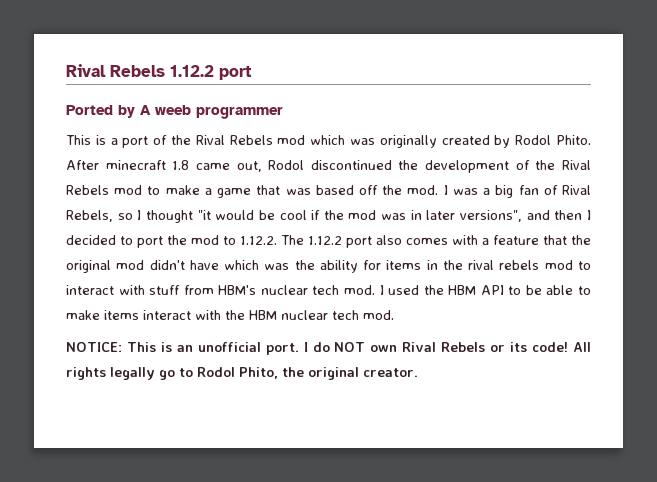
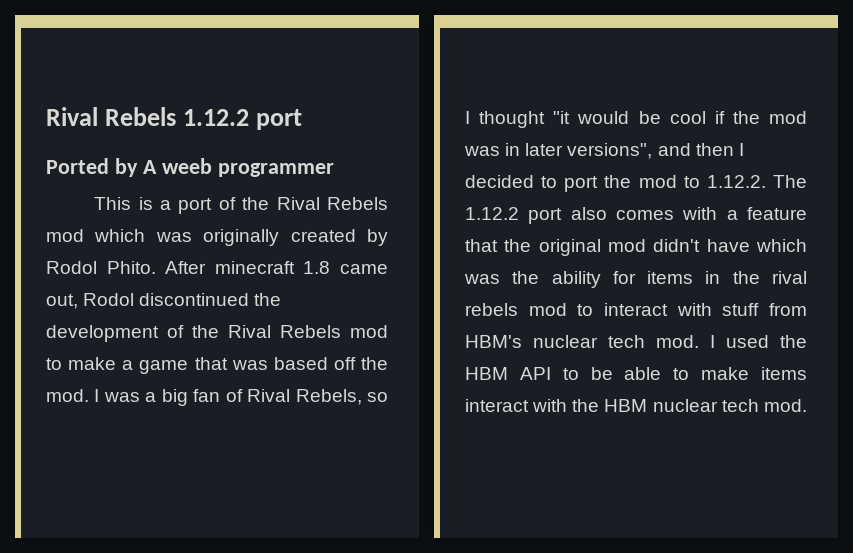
[66,342,591,355] [66,367,418,380] // NOTICE: This is an unofficial port. I do NOT own Rival Rebels or its code! All rights legally go to Rodol Phito, the original creator. -> (807, 405) none

